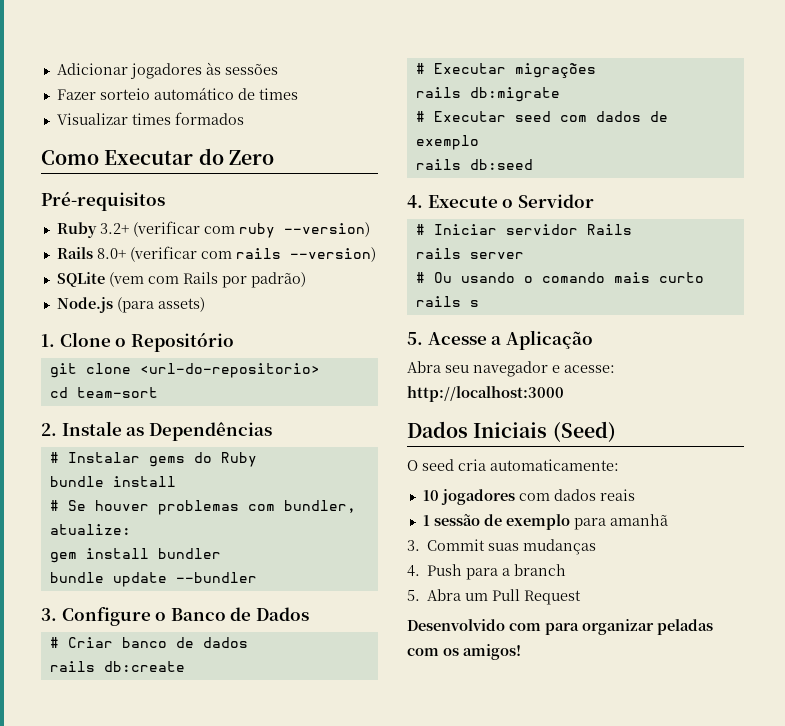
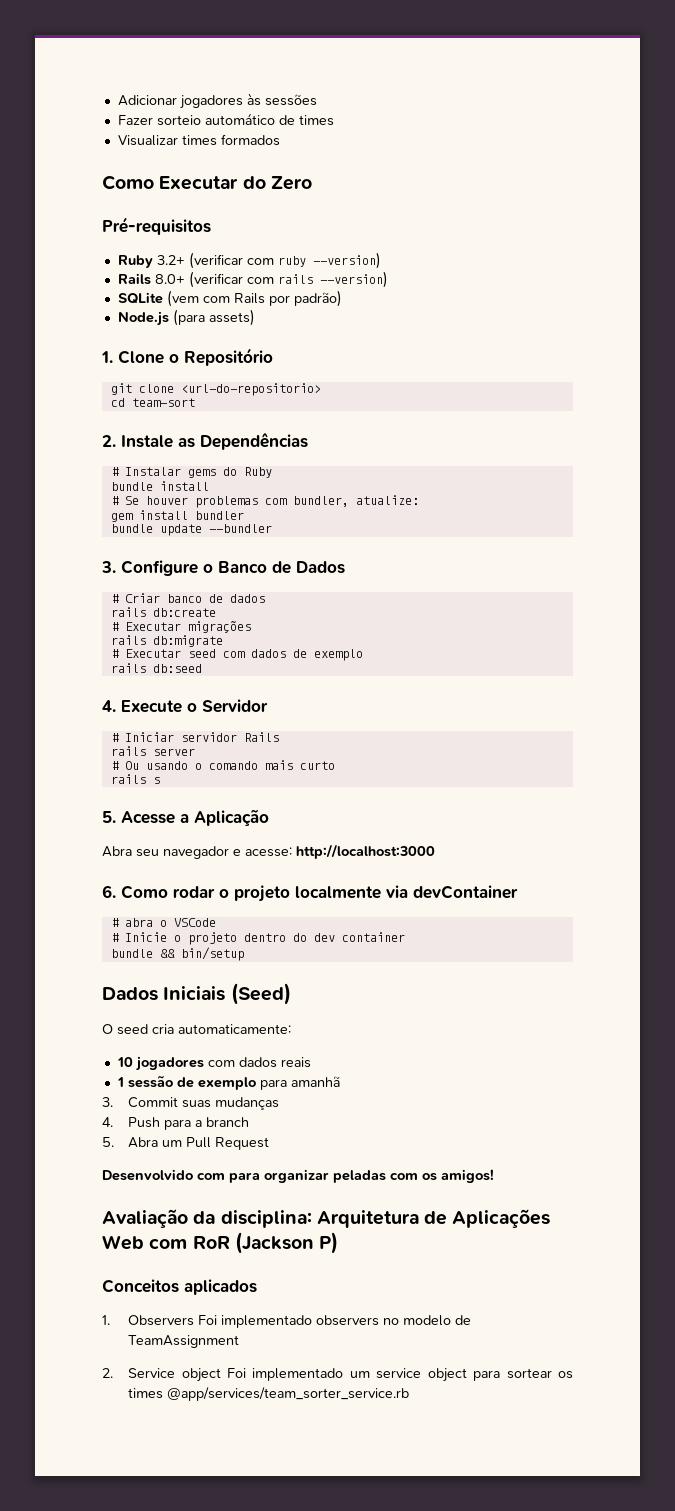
(564, 394) none -> [102,885,518,902] [110,918,216,927] [110,932,405,945] [110,947,244,961] // 6. Como rodar o projeto localmente via devContainer // # abra o VSCode // # Inicie o projeto dentro do dev container // bundle && bin/setup
(521, 652) none -> [102,1209,551,1228] [102,1232,339,1254] [102,1279,257,1295] [102,1315,472,1328] [128,1335,240,1348] [102,1368,573,1382] [128,1387,410,1401] // Avaliação da disciplina: Arquitetura de Aplicações Web com RoR (Jackson P) // Conceitos aplicados // 1. Observers Foi implementado observers no modelo de TeamAssignment // 2. Service object Foi implementado um service object para sortear os times @app/services/team_sorter_service.rb

